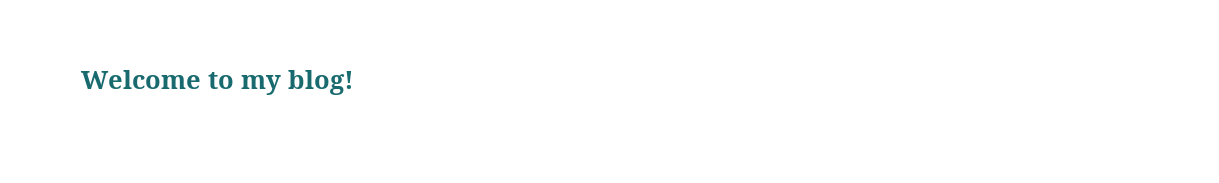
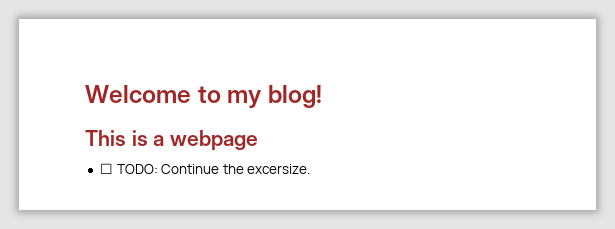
(354, 82) none -> [85,130,259,151] [99,163,311,174] // This is a webpage // ☐ TODO: Continue the excersize.

